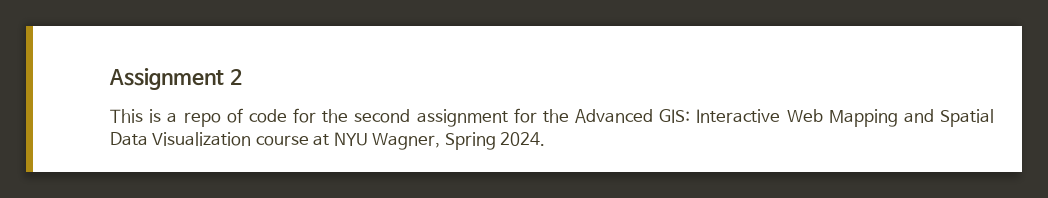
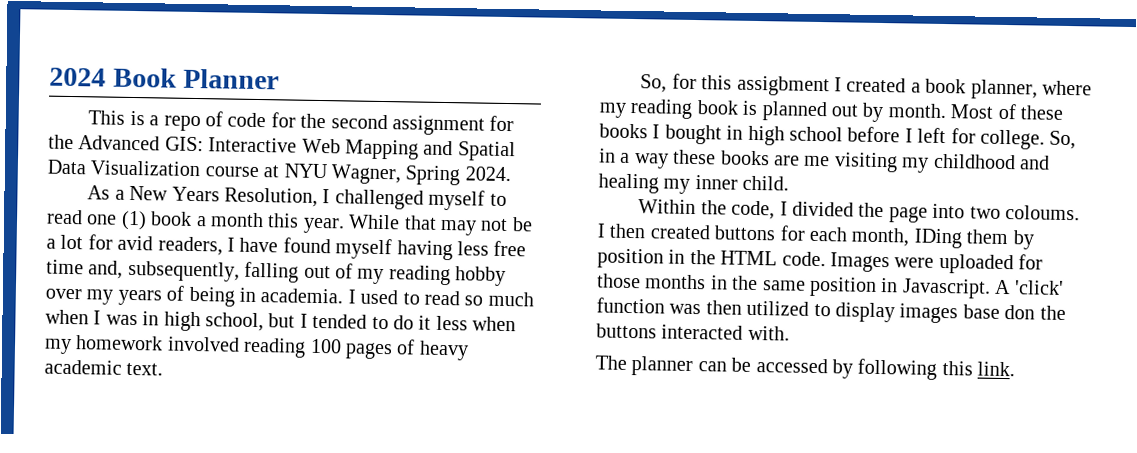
[109,68,242,90] Assignment 2 -> [49,67,280,90] 2024 Book Planner
(546, 139) none -> [87,185,507,211] [46,209,533,236] [46,234,527,261] [46,259,507,287] [45,285,534,307] [45,309,517,332] [44,335,469,361] [44,359,164,376] [640,73,1092,100] [599,98,1063,123] [599,123,1077,150] [599,148,1050,173] [598,173,790,194] [638,199,1080,223] [597,223,1034,250] [597,248,1044,275] [597,273,1064,299] [596,297,1066,324] [596,323,790,341] [595,355,1016,380] // As a New Years Resolution, I challenged myself to read one (1) book a month this year. While that may not be a lot for avid readers, I have found myself having less free time and, subsequently, falling out of my reading hobby over my years of being in academia. I used to read so much when I was in high school, but I tended to do it less when my homework involved reading 100 pages of heavy academic text. // So, for this assigbment I created a book planner, where my reading book is planned out by month. Most of these books I bought in high school before I left for college. So, in a way these books are me visiting my childhood and healing my inner child. // Within the code, I divided the page into two coloums. I then created buttons for each month, IDing them by position in the HTML code. Images were uploaded for those months in the same position in Javascript. A 'click' function was then utilized to display images base don the buttons interacted with. // The planner can be accessed by following this link.

